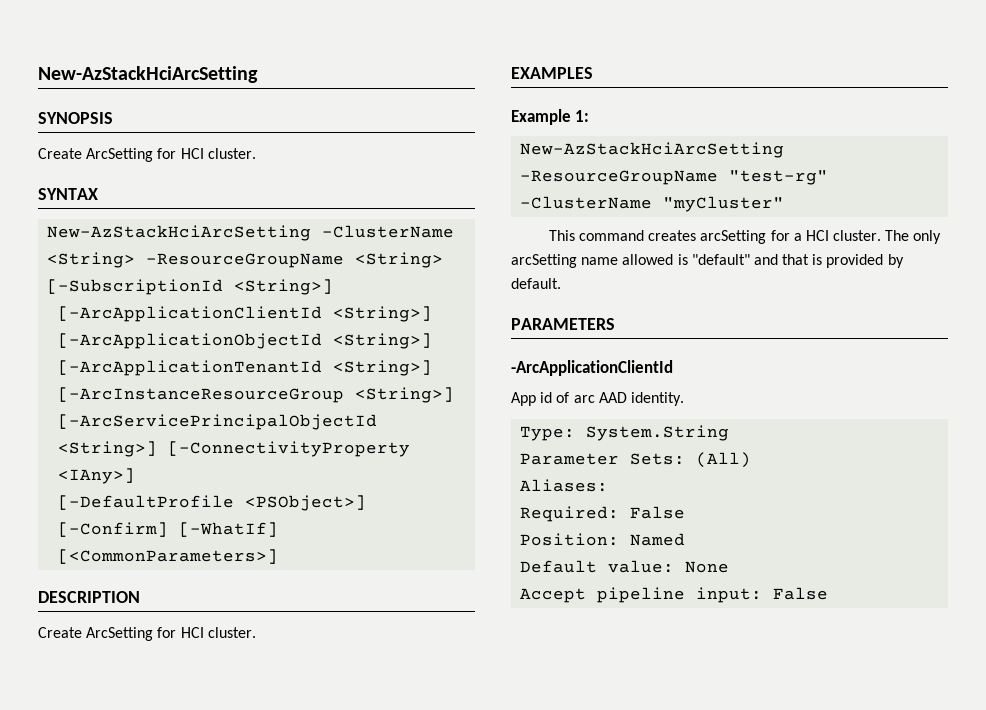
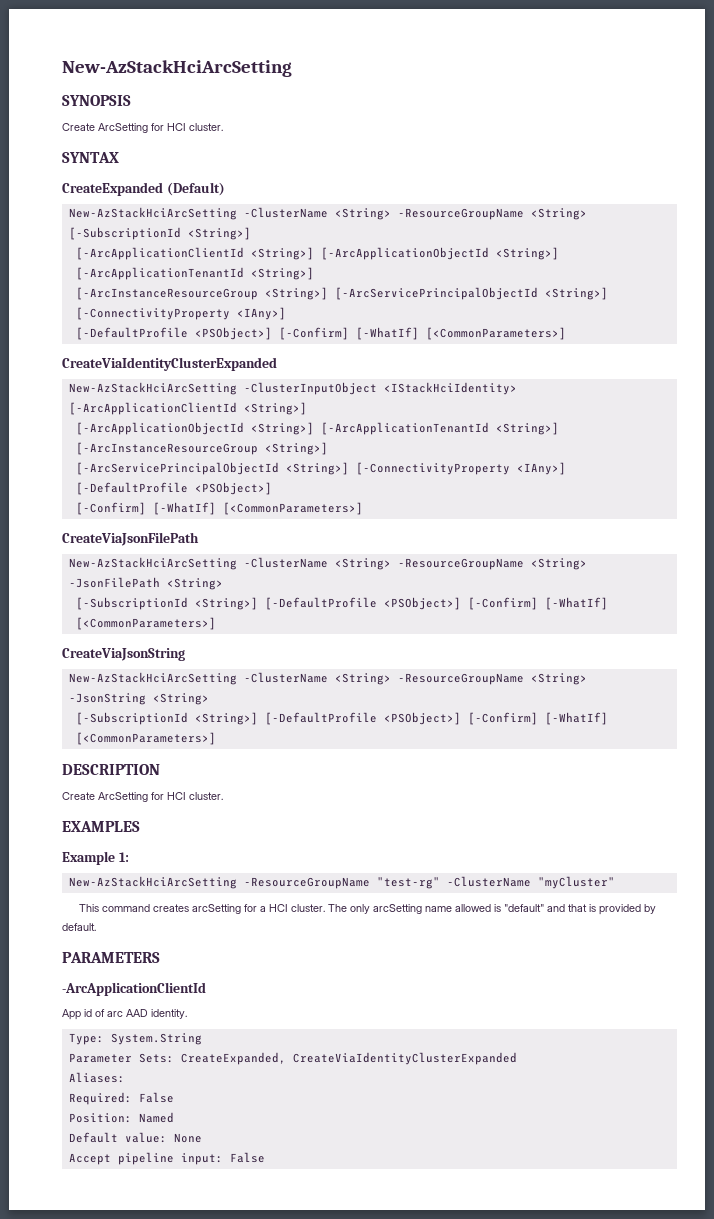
(98, 194) none -> [62,182,225,196] // CreateExpanded (Default)
(279, 556) none -> [62,357,277,371] [68,382,517,395] [68,402,307,415] [75,422,559,435] [75,442,328,455] [75,462,566,475] [75,482,272,495] [75,502,363,515] [62,532,199,546] [68,557,587,570] [68,577,223,590] [75,597,608,610] [75,617,216,630] [62,648,185,661] [68,672,587,685] [68,693,209,705] [75,712,608,725] [75,732,216,745] // CreateViaIdentityClusterExpanded // New-AzStackHciArcSetting -ClusterInputObject <IStackHciIdentity> [-ArcApplicationClientId <String>] // [-ArcApplicationObjectId <String>] [-ArcApplicationTenantId <String>] [-ArcInstanceResourceGroup <String>] // [-ArcServicePrincipalObjectId <String>] [-ConnectivityProperty <IAny>] [-DefaultProfile <PSObject>] // [-Confirm] [-WhatIf] [<CommonParameters>] // CreateViaJsonFilePath // New-AzStackHciArcSetting -ClusterName <String> -ResourceGroupName <String> -JsonFilePath <String> // [-SubscriptionId <String>] [-DefaultProfile <PSObject>] [-Confirm] [-WhatIf] [<CommonParameters>] // CreateViaJsonString // New-AzStackHciArcSetting -ClusterName <String> -ResourceGroupName <String> -JsonString <String> // [-SubscriptionId <String>] [-DefaultProfile <PSObject>] [-Confirm] [-WhatIf] [<CommonParameters>]
[696,452,752,468] (All) -> [180,1052,517,1065] CreateExpanded, CreateViaIdentityClusterExpanded

